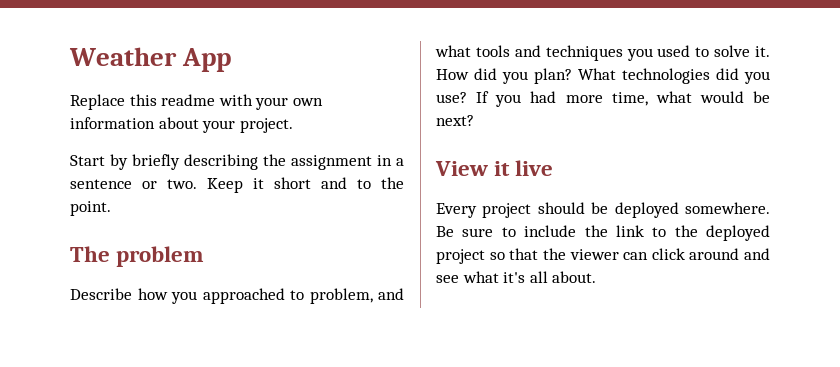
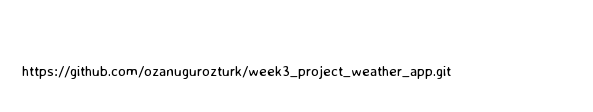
[69,47,232,72] [70,94,323,110] [70,117,293,133] [70,154,404,170] [70,177,404,193] [70,201,111,216] [70,246,205,267] [70,288,404,304] [435,45,770,61] [436,68,770,84] [436,91,770,107] [436,115,474,126] [435,160,554,176] [436,202,770,218] [436,225,770,241] [436,248,770,264] [436,271,597,283] Weather App // Replace this readme with your own information about your project. // Start by briefly describing the assignment in a sentence or two. Keep it short and to the point. // The problem // Describe how you approached to problem, and what tools and techniques you used to solve it. How did you plan? What technologies did you use? If you had more time, what would be next? // View it live // Every project should be deployed somewhere. Be sure to include the link to the deployed project so that the viewer can click around and see what it's all about. -> [22,65,451,79] https://github.com/ozanugurozturk/week3_project_weather_app.git

